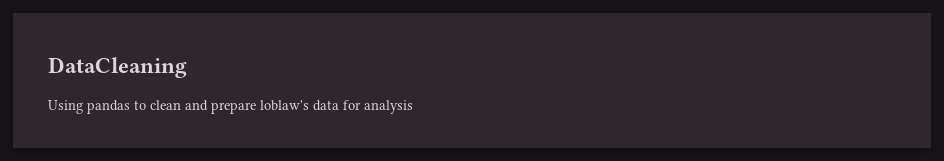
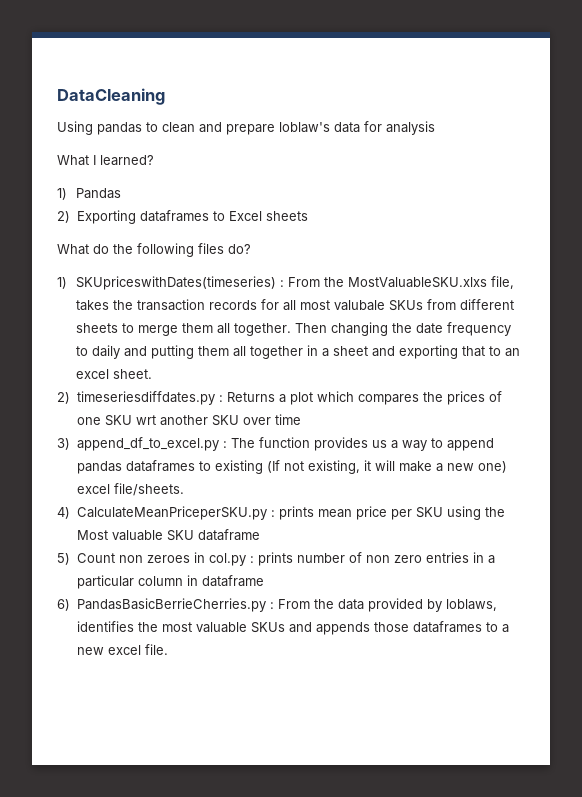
(413, 107) none -> [57,155,154,166] [57,188,121,200] [57,210,308,224] [57,243,251,257] [57,276,514,290] [75,299,514,311] [75,322,511,336] [75,345,520,359] [75,369,152,379] [57,391,502,405] [76,414,301,426] [57,437,494,451] [76,460,507,474] [76,483,184,496] [57,506,505,520] [76,529,260,541] [57,552,495,566] [76,575,264,589] [57,598,497,612] [76,621,509,635] [76,644,168,655] // What I learned? // 1) Pandas // 2) Exporting dataframes to Excel sheets // What do the following files do? // 1) SKUpriceswithDates(timeseries) : From the MostValuableSKU.xlxs file, takes the transaction records for all most valubale SKUs from different sheets to merge them all together. Then changing the date frequency to daily and putting them all together in a sheet and exporting that to an excel sheet. // 2) timeseriesdiffdates.py : Returns a plot which compares the prices of one SKU wrt another SKU over time // 3) append_df_to_excel.py : The function provides us a way to append pandas dataframes to existing (If not existing, it will make a new one) excel file/sheets. // 4) CalculateMeanPriceperSKU.py : prints mean price per SKU using the Most valuable SKU dataframe // 5) Count non zeroes in col.py : prints number of non zero entries in a particular column in dataframe // 6) PandasBasicBerrieCherries.py : From the data provided by loblaws, identifies the most valuable SKUs and appends those dataframes to a new excel file.

